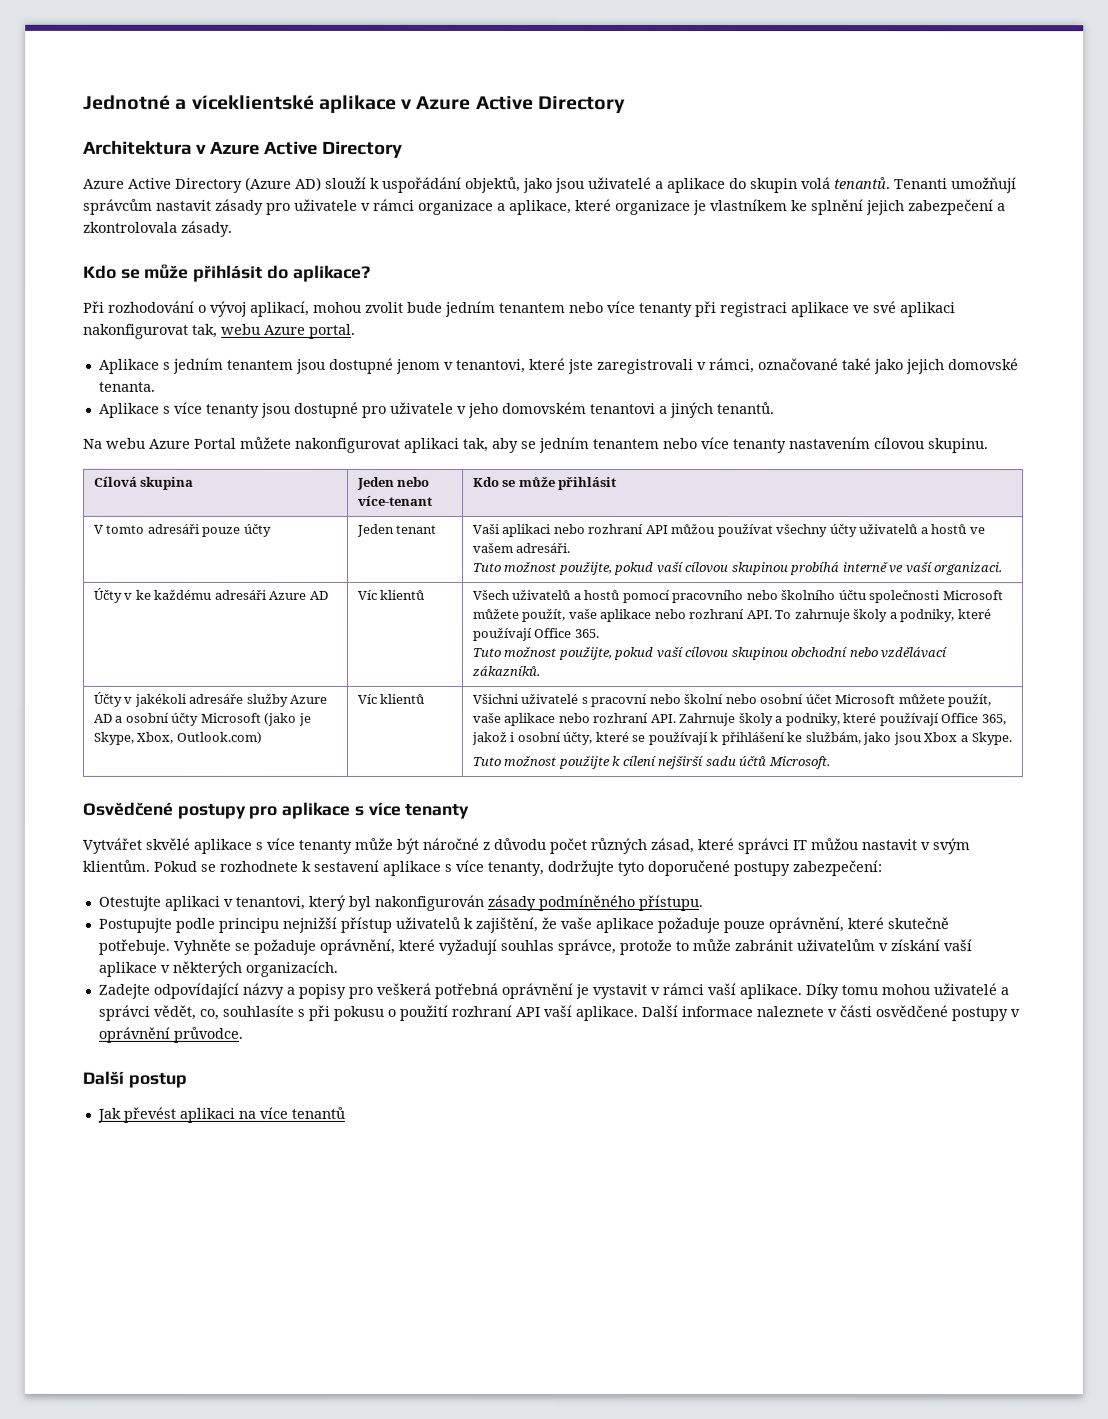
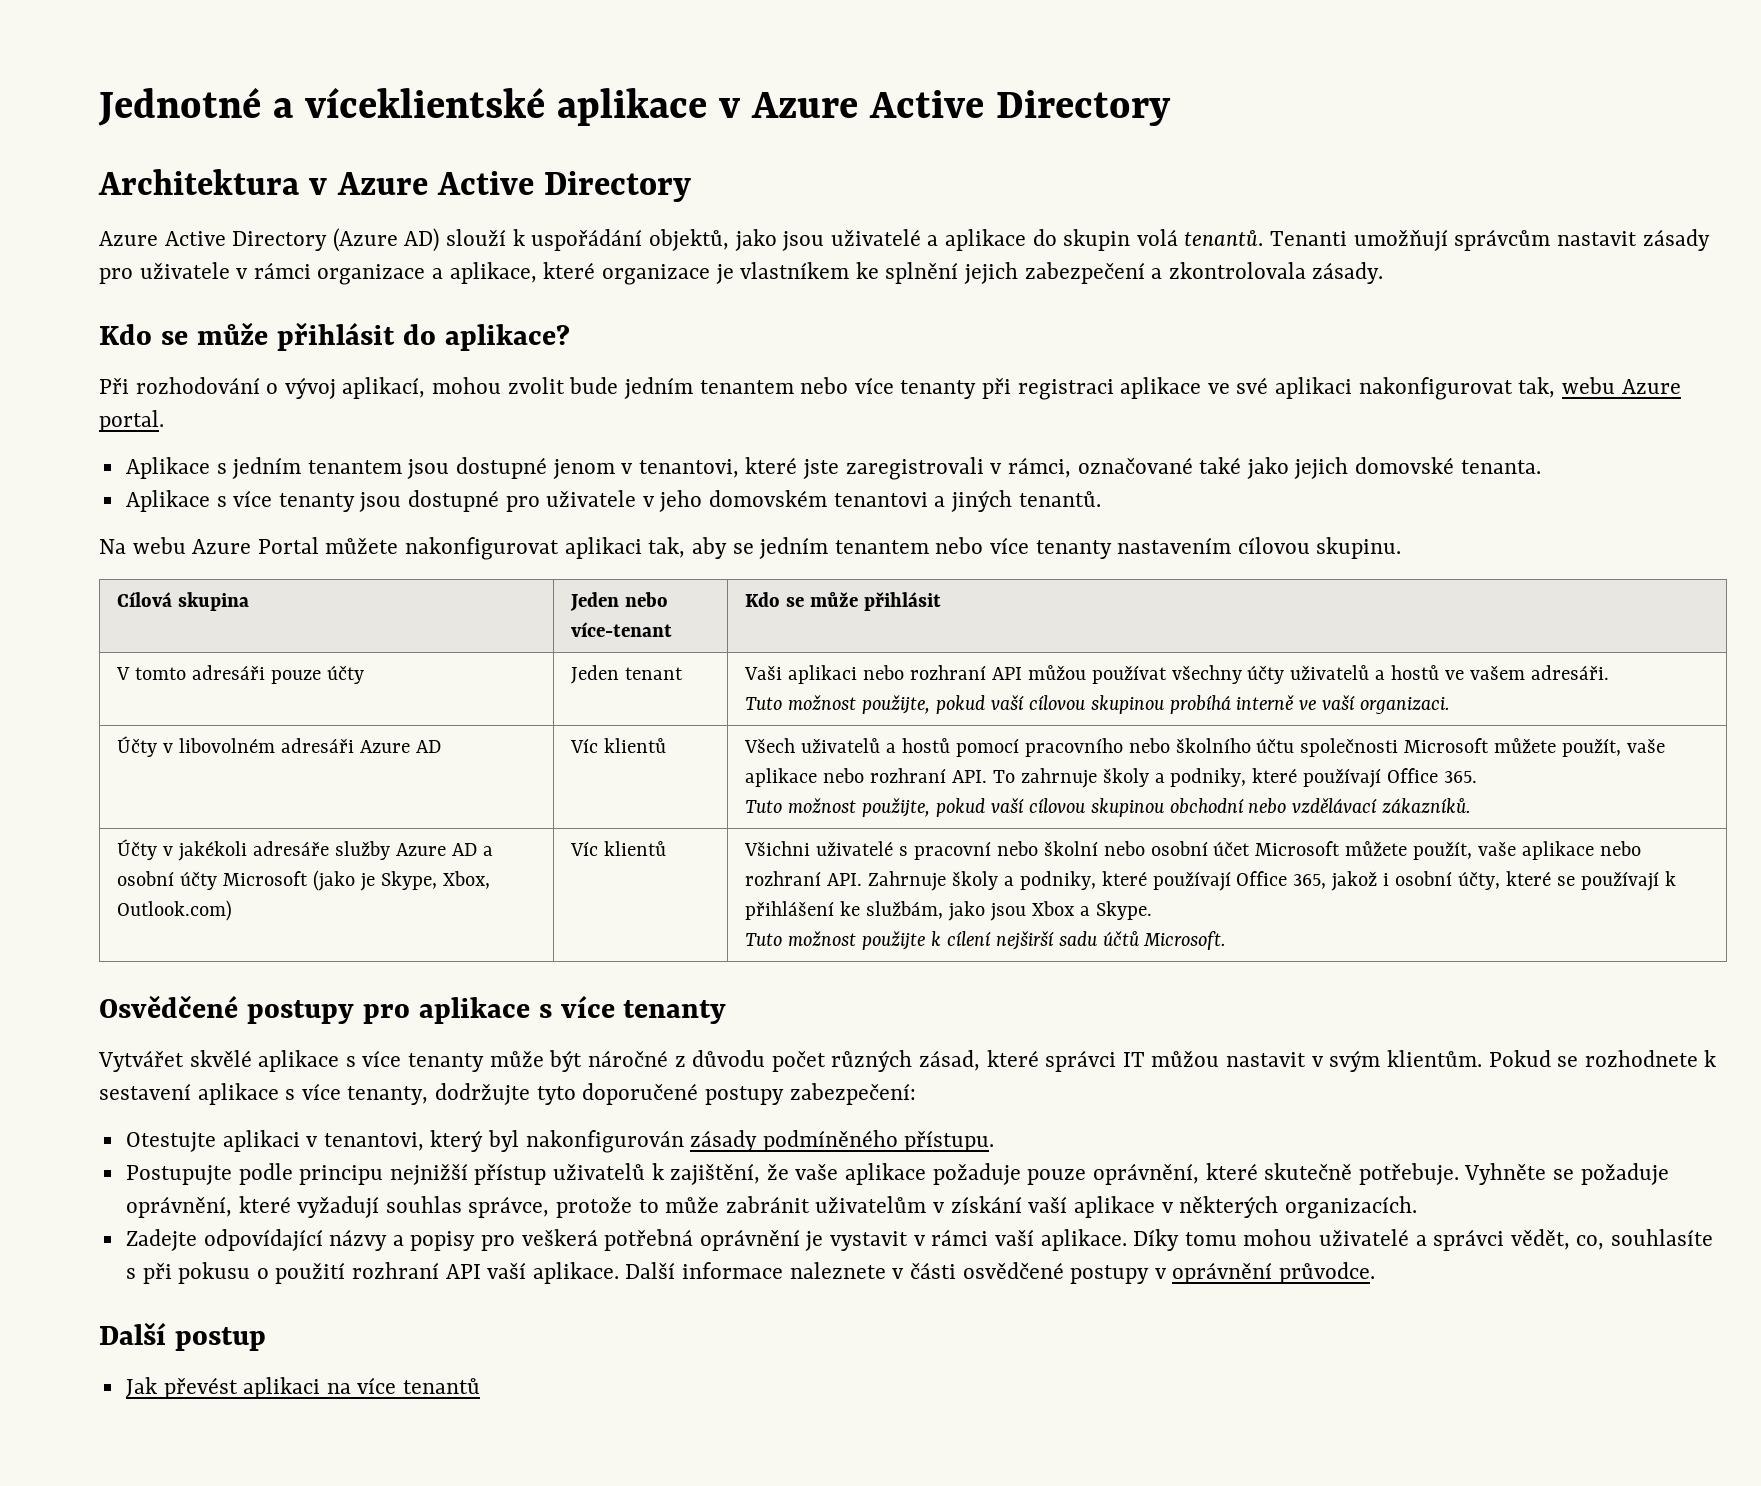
[135,589,213,600] ke každému -> [178,738,275,753] libovolném

